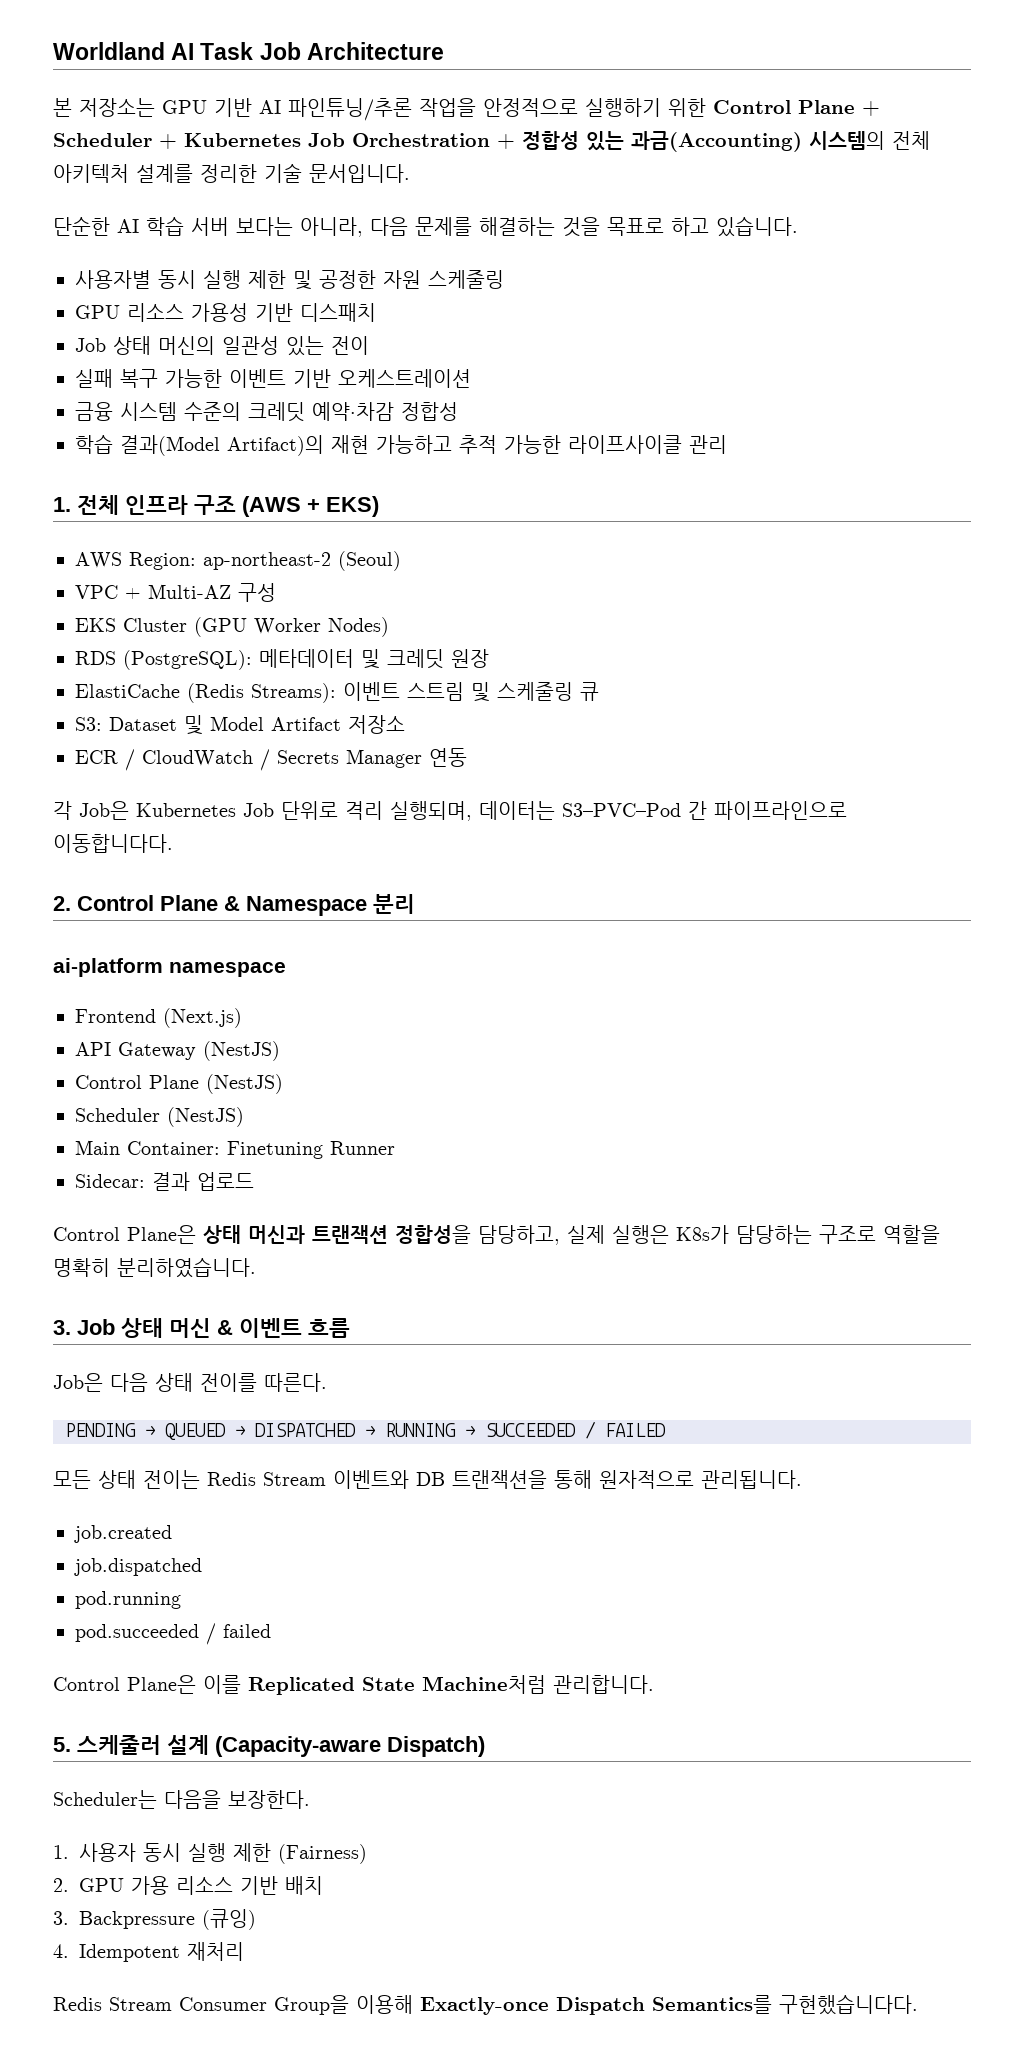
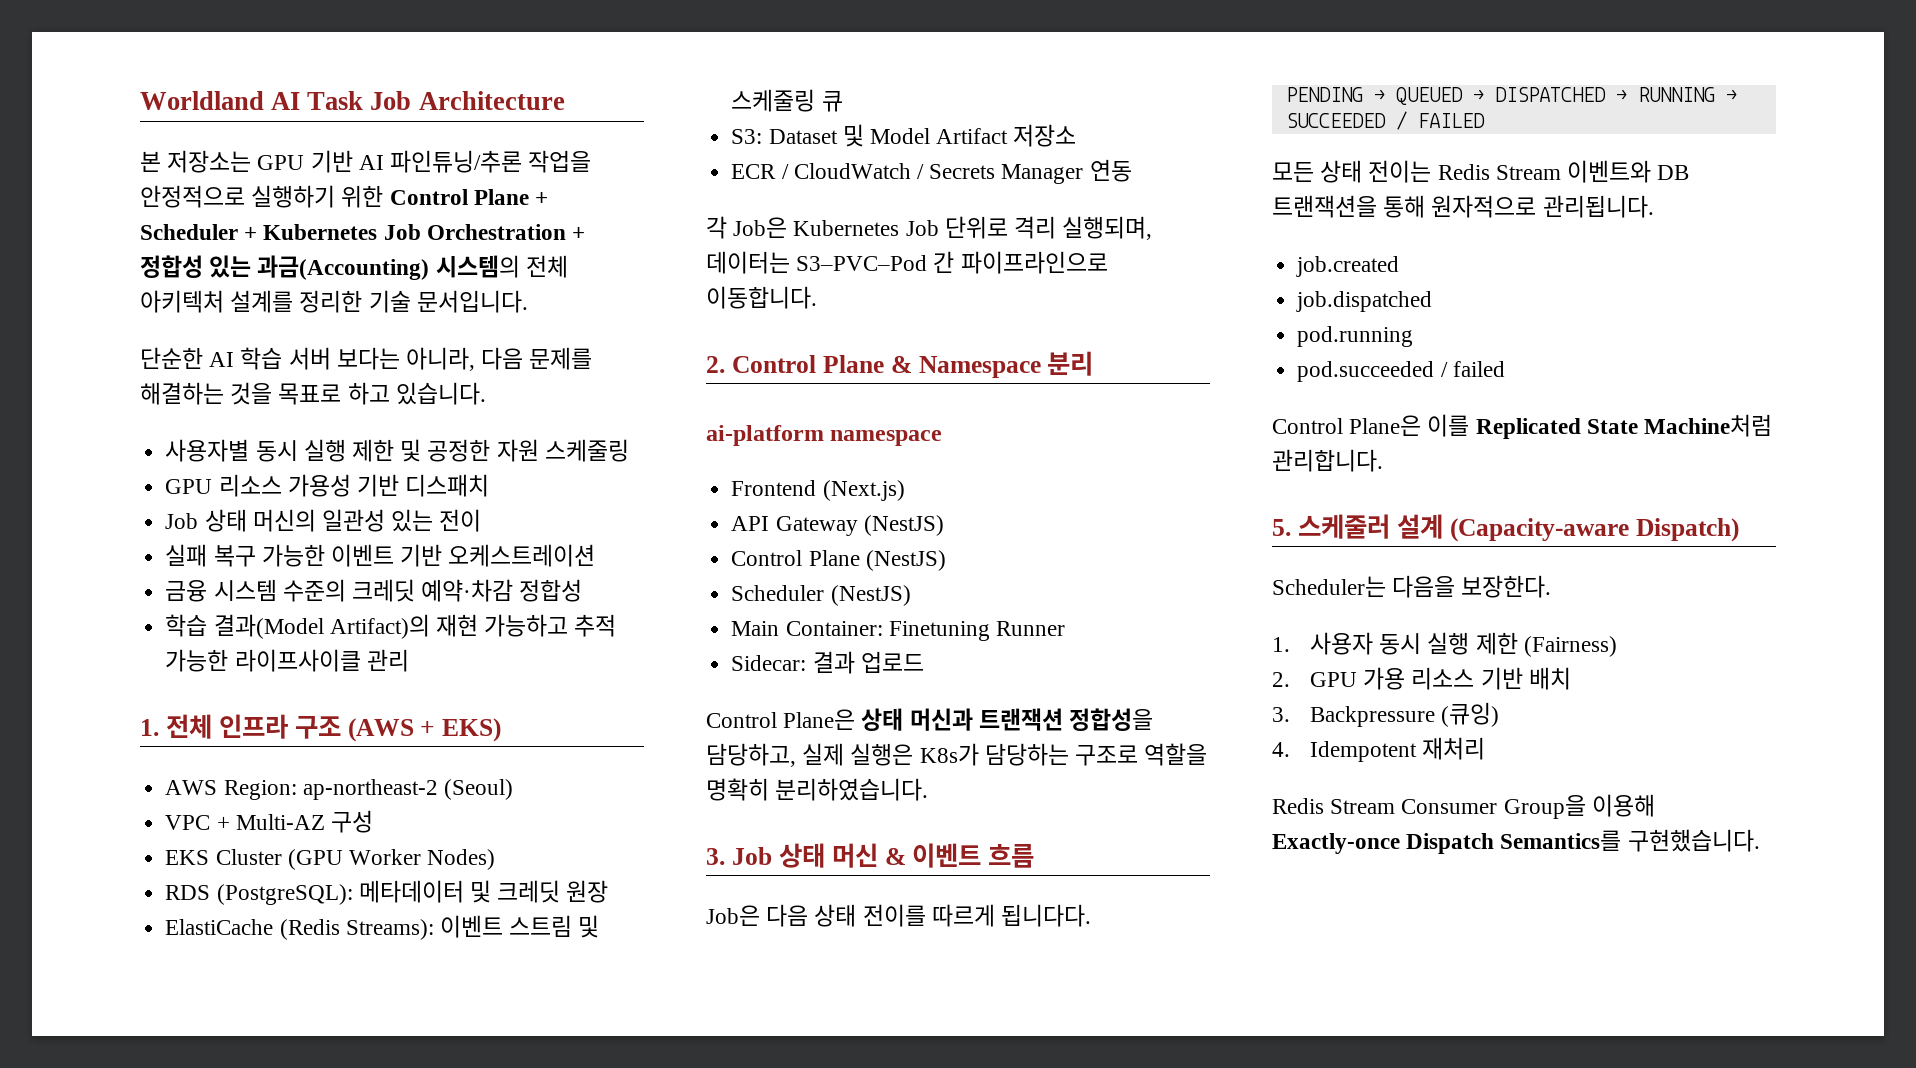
[53,834,173,853] 이동합니다다. -> [706,286,817,309] 이동합니다.
[264,1373,327,1392] 따른다. -> [931,904,1092,927] 따르게 됩니다다.
[779,1994,918,2015] 구현했습니다다. -> [1627,829,1760,852] 구현했습니다.

